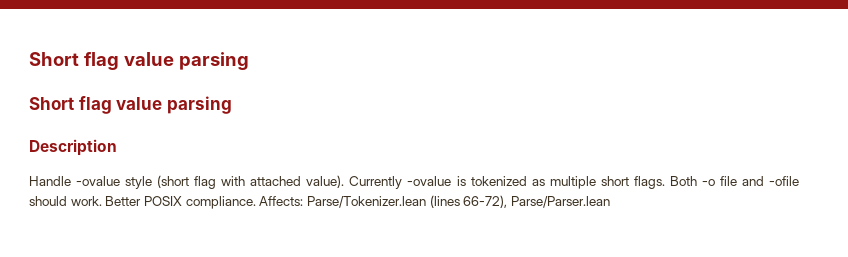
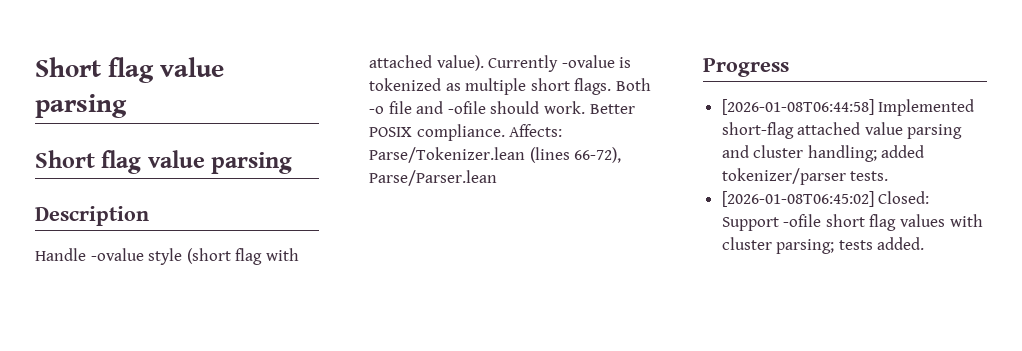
(610, 202) none -> [703,58,789,77] [721,99,975,116] [721,122,963,139] [721,145,925,162] [721,168,889,185] [721,191,930,207] [721,214,983,231] [721,237,925,254] // Progress // [2026-01-08T06:44:58] Implemented short-flag attached value parsing and cluster handling; added tokenizer/parser tests. // [2026-01-08T06:45:02] Closed: Support -ofile short flag values with cluster parsing; tests added.

